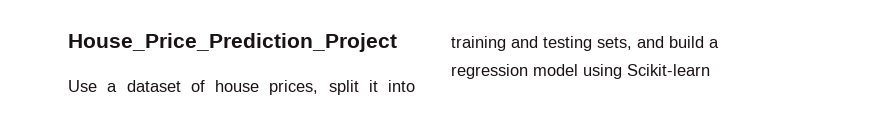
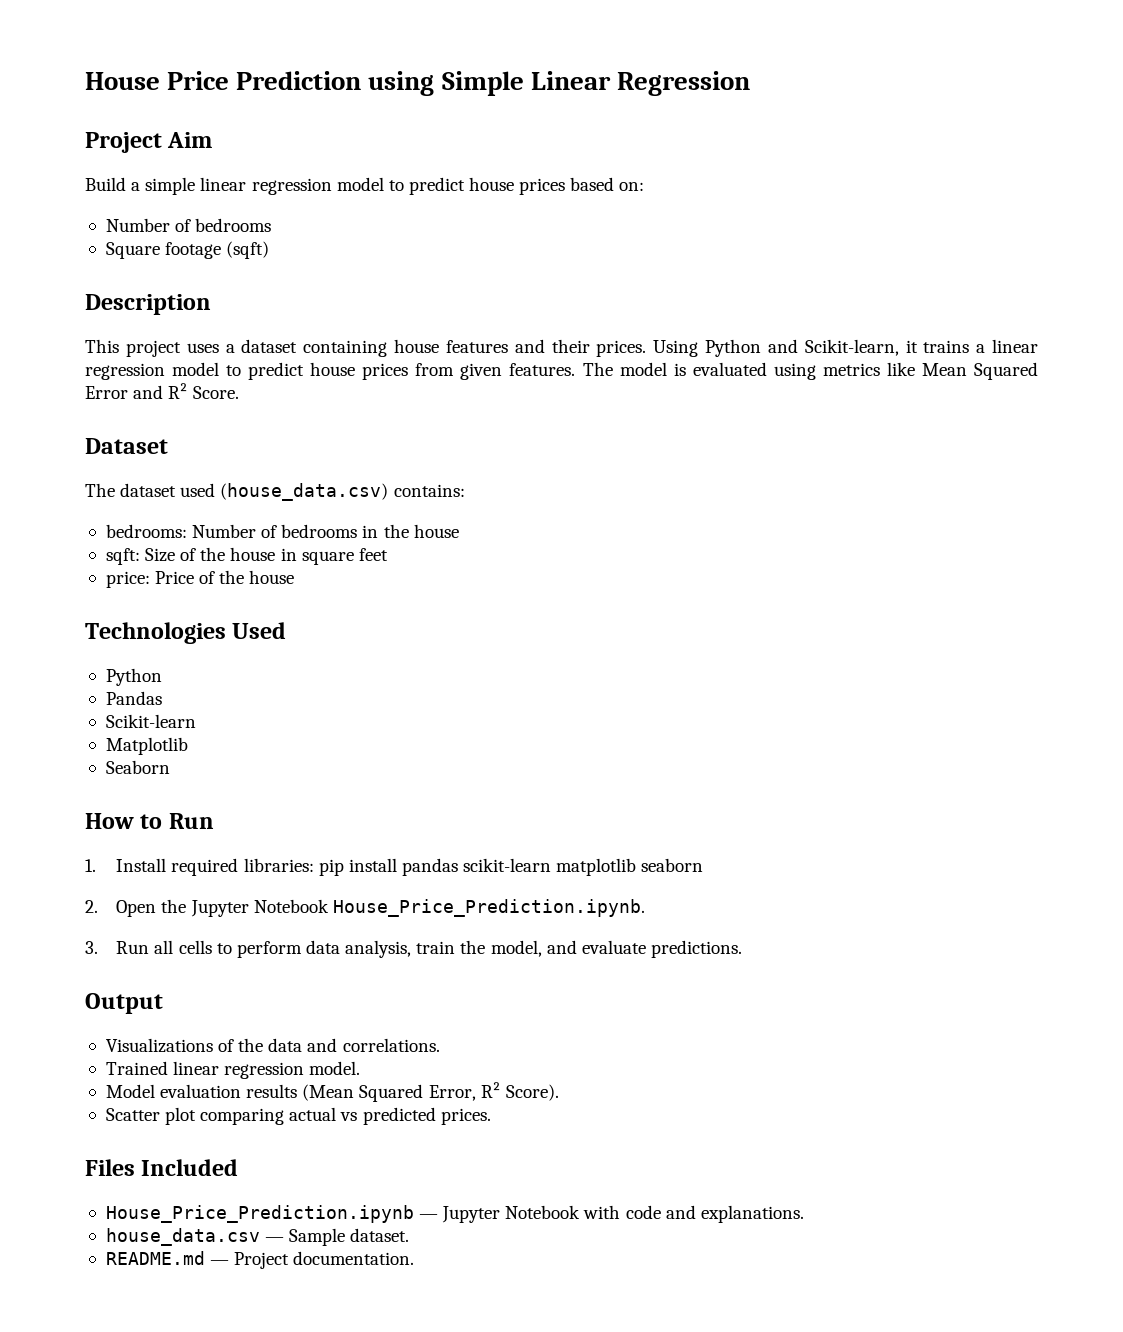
[68,33,397,52] [68,80,415,95] [451,36,719,51] [451,64,710,79] House_Price_Prediction_Project // Use a dataset of house prices, split it into training and testing sets, and build a regression model using Scikit-learn -> [85,71,750,96] [85,132,213,153] [85,177,645,195] [105,218,272,232] [105,241,270,259] [85,294,211,315] [85,339,1039,357] [85,362,1038,380] [85,383,240,399] [85,438,168,454] [85,483,465,501] [105,524,459,538] [105,547,388,565] [105,570,295,588] [85,622,287,644] [105,668,162,686] [105,691,162,705] [105,714,196,728] [105,737,188,755] [105,760,170,774] [85,813,214,829] [85,858,704,876] [85,899,645,917] [85,940,742,958] [85,993,163,1014] [105,1038,440,1053] [105,1061,361,1079] [105,1082,559,1102] [105,1107,491,1125] [85,1159,239,1176] [105,1205,804,1223] [105,1228,410,1246] [105,1251,415,1269] House Price Prediction using Simple Linear Regression // Project Aim // Build a simple linear regression model to predict house prices based on: // Number of bedrooms // Square footage (sqft) // Description // This project uses a dataset containing house features and their prices. Using Python and Scikit-learn, it trains a linear regression model to predict house prices from given features. The model is evaluated using metrics like Mean Squared Error and R² Score. // Dataset // The dataset used (house_data.csv) contains: // bedrooms: Number of bedrooms in the house // sqft: Size of the house in square feet // price: Price of the house // Technologies Used // Python // Pandas // Scikit-learn // Matplotlib // Seaborn // How to Run // 1. Install required libraries: pip install pandas scikit-learn matplotlib seaborn // 2. Open the Jupyter Notebook House_Price_Prediction.ipynb. // 3. Run all cells to perform data analysis, train the model, and evaluate predictions. // Output // Visualizations of the data and correlations. // Trained linear regression model. // Model evaluation results (Mean Squared Error, R² Score). // Scatter plot comparing actual vs predicted prices. // Files Included // House_Price_Prediction.ipynb — Jupyter Notebook with code and explanations. // house_data.csv — Sample dataset. // README.md — Project documentation.

